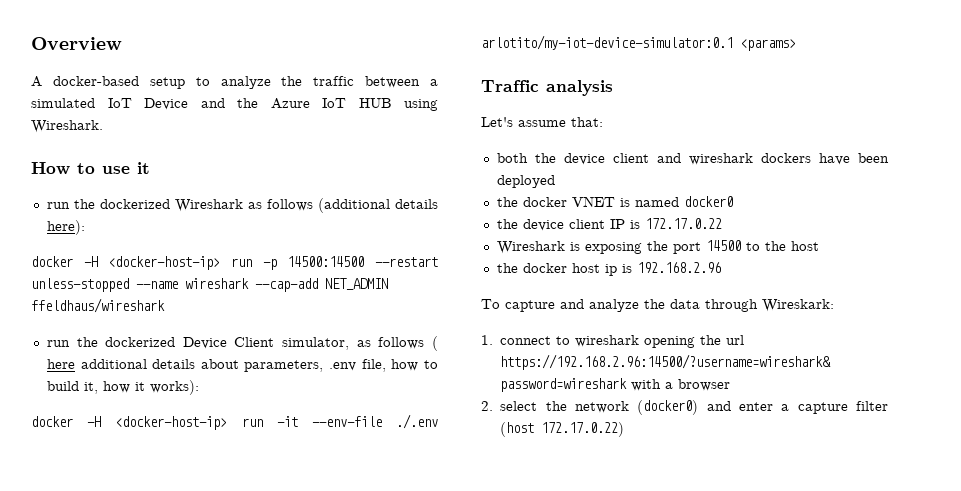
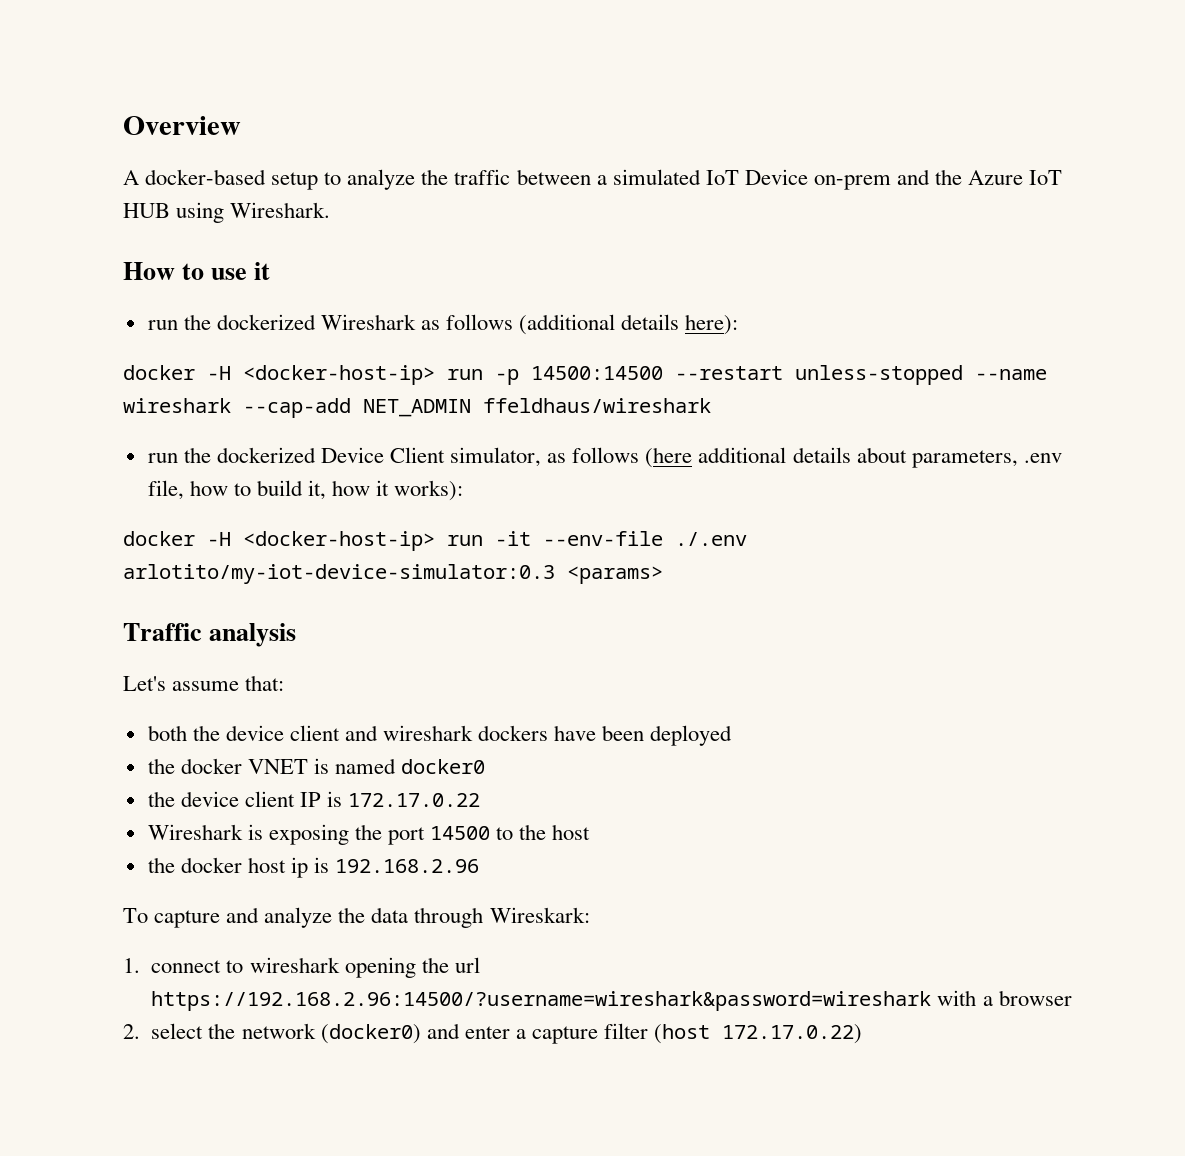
(188, 104) none -> [813,175,891,190] on-prem
[432,336,439,351] [46,359,75,369] ( here -> [645,447,693,468] (here
[481,35,733,50] arlotito/my-iot-device-simulator:0.1 -> [123,564,555,584] arlotito/my-iot-device-simulator:0.3

